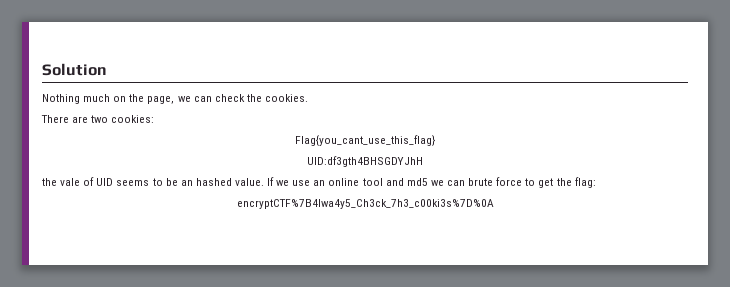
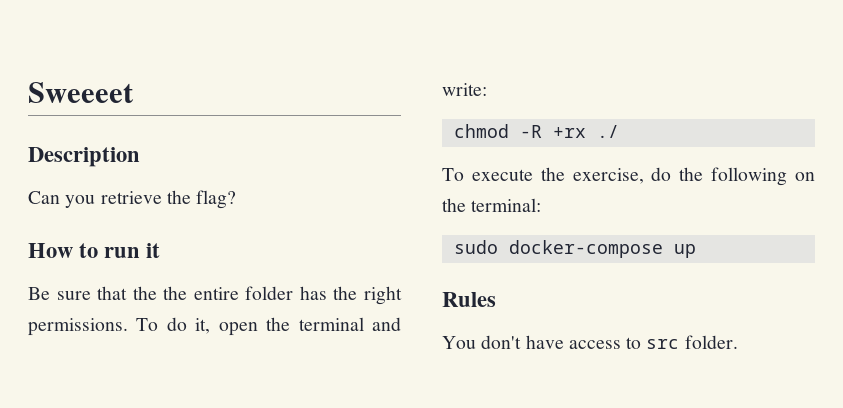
[42,63,107,76] [42,94,308,104] [41,115,155,123] [295,135,435,146] [307,156,423,167] [42,177,596,188] [236,199,494,209] Solution // Nothing much on the page, we can check the cookies. // There are two cookies: // Flag{you_cant_use_this_flag} // UID:df3gth4BHSGDYJhH // the vale of UID seems to be an hashed value. If we use an online tool and md5 we can brute force to get the flag: // encryptCTF%7B4lwa4y5_Ch3ck_7h3_c00ki3s%7D%0A -> [28,82,134,103] [28,147,140,167] [28,190,237,209] [28,243,161,258] [28,286,402,305] [28,317,401,336] [442,83,487,96] [453,124,619,138] [442,167,815,186] [442,198,542,212] [453,240,696,258] [442,292,496,307] [442,335,738,349] Sweeeet // Description // Can you retrieve the flag? // How to run it // Be sure that the the entire folder has the right permissions. To do it, open the terminal and write: // chmod -R +rx ./ // To execute the exercise, do the following on the terminal: // sudo docker-compose up // Rules // You don't have access to src folder.

